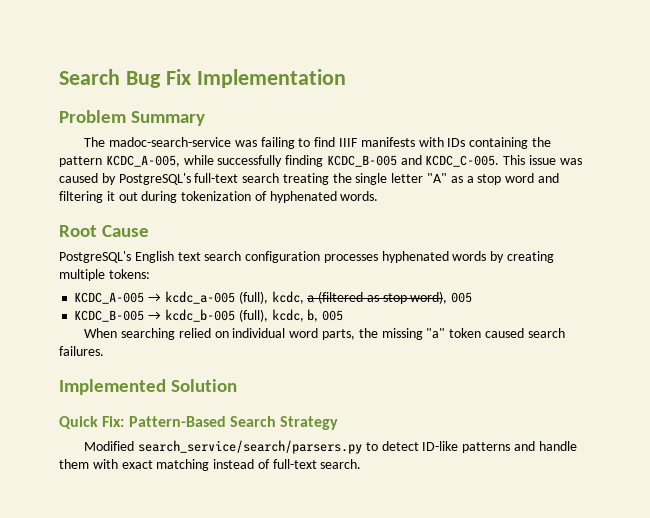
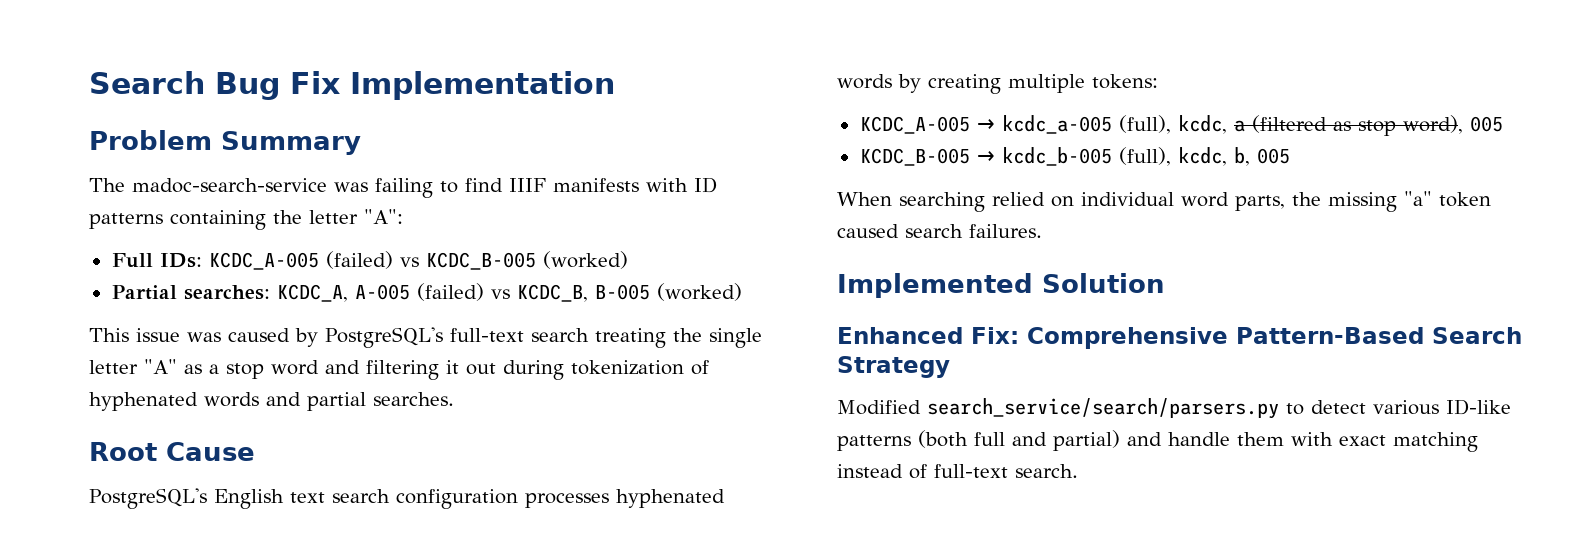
[447,137,551,149] [59,155,500,167] IDs containing the pattern KCDC_A-005, while successfully finding KCDC_B-005 and KCDC_C-005. -> [694,177,717,193] [89,209,403,230] [111,251,628,270] [111,283,742,302] ID patterns containing the letter "A": // Full IDs: KCDC_A-005 (failed) vs KCDC_B-005 (worked) // Partial searches: KCDC_A, A-005 (failed) vs KCDC_B, B-005 (worked) //
[340,191,379,201] words. -> [204,392,454,411] words and partial searches.
[59,416,125,429] Quick Fix: -> [837,327,1228,349] Enhanced Fix: Comprehensive
(419, 446) none -> [1373,400,1439,415] various
(511, 447) none -> [918,430,1120,451] (both full and partial)

